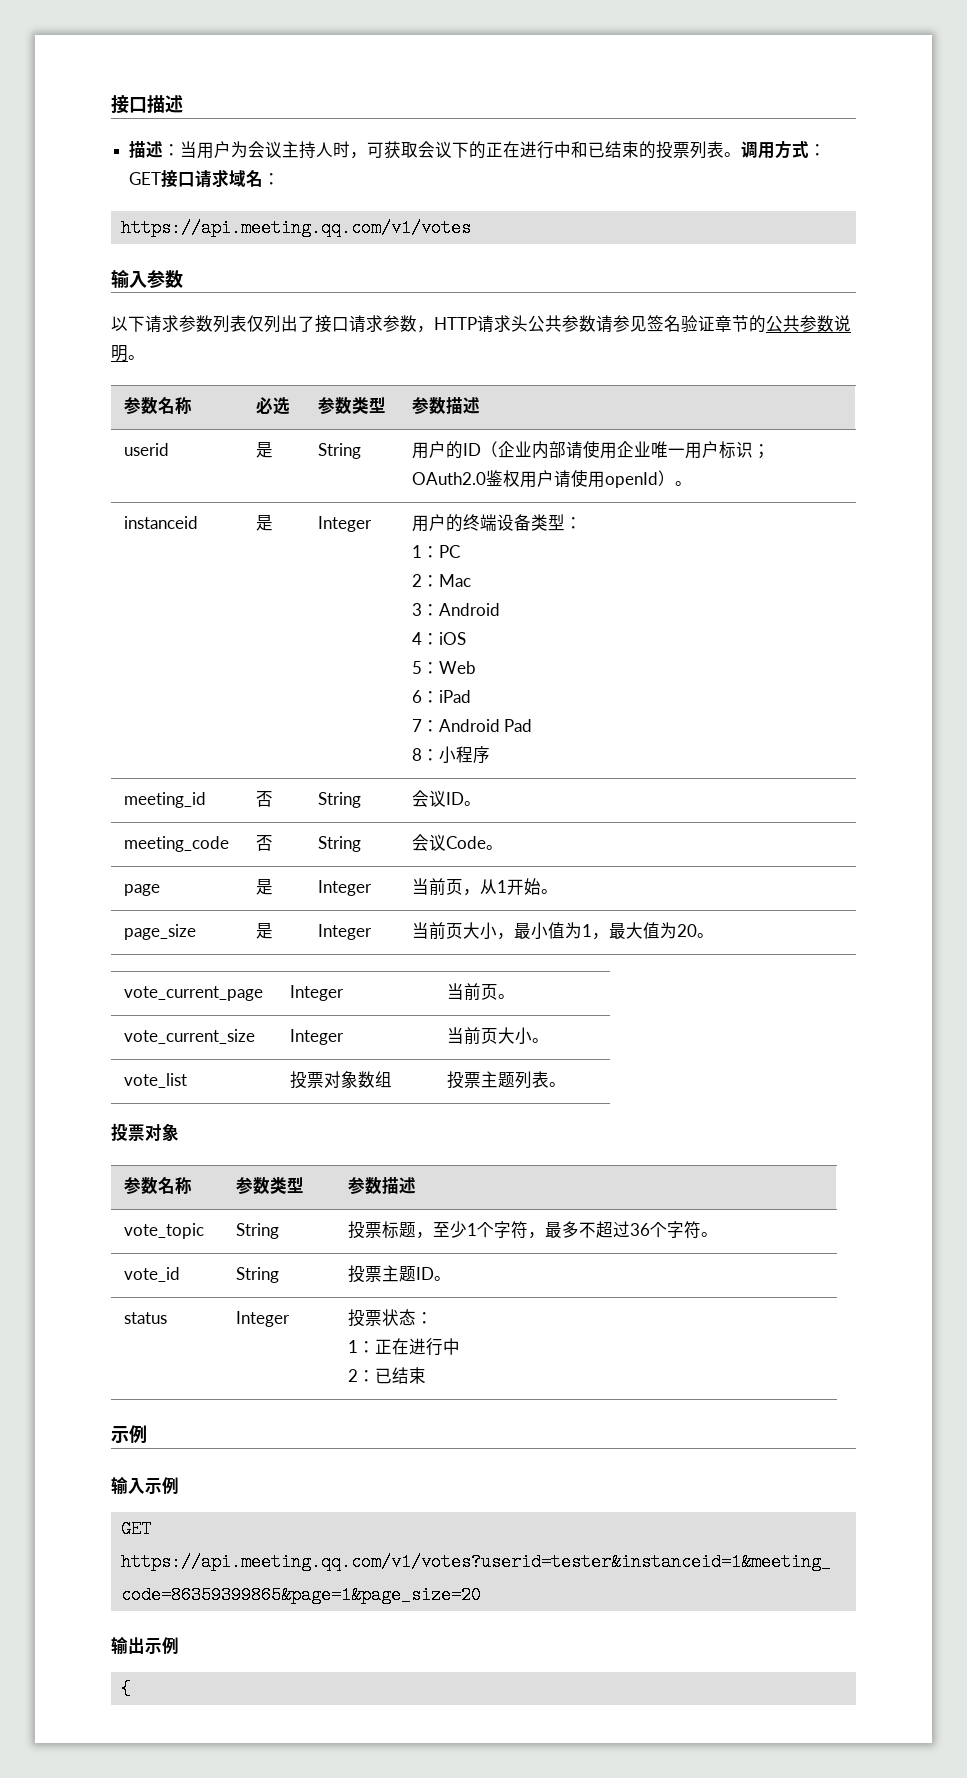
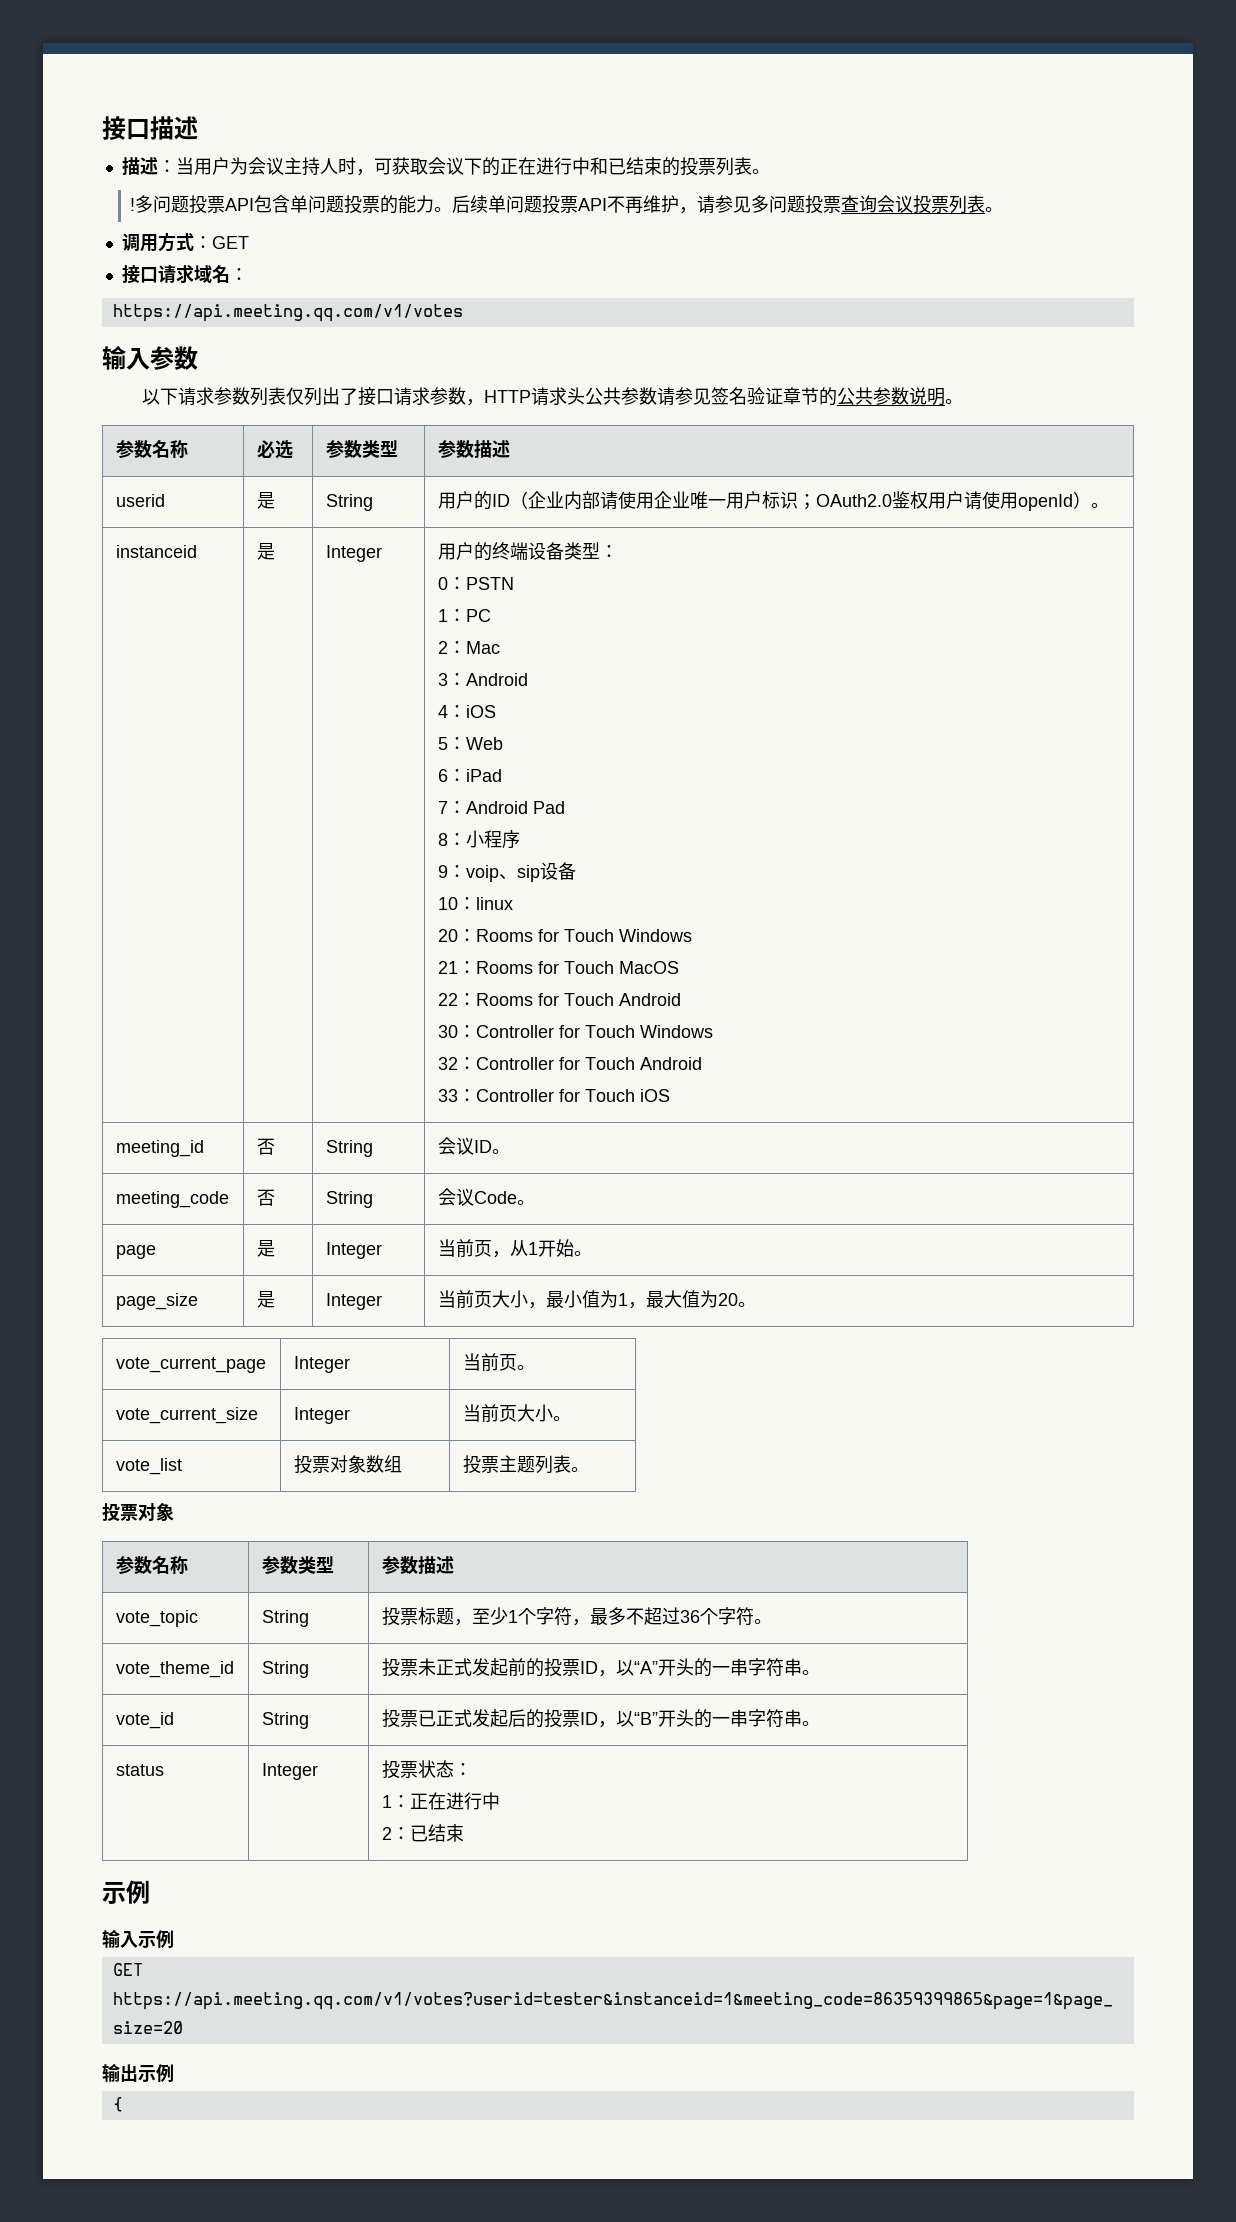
(742, 154) none -> [130,195,1004,214] // !多问题投票API包含单问题投票的能力。后续单问题投票API不再维护，请参见多问题投票查询会议投票列表。 //
(162, 178) none -> (249, 242) //
(583, 523) none -> [437,577,514,590] // 0：PSTN
(491, 755) none -> [437,862,576,882] [437,897,513,910] [437,929,692,942] [437,961,679,974] [437,993,681,1006] [437,1025,713,1038] [437,1057,702,1070] [437,1089,670,1102] // 9：voip、sip设备 // 10：linux // 20：Rooms for Touch Windows // 21：Rooms for Touch MacOS // 22：Rooms for Touch Android // 30：Controller for Touch Windows // 32：Controller for Touch Android // 33：Controller for Touch iOS
[124,1267,181,1282] [236,1267,280,1283] [348,1265,435,1283] vote_id | String | 投票主题ID -> [115,1661,234,1678] [261,1661,309,1678] [381,1658,820,1677] [115,1712,174,1729] [261,1712,309,1729] [381,1709,802,1728] vote_theme_id | String | 投票未正式发起前的投票ID，以“A”开头的一串字符串。 // vote_id | String | 投票已正式发起后的投票ID，以“B”开头的一串字符串

